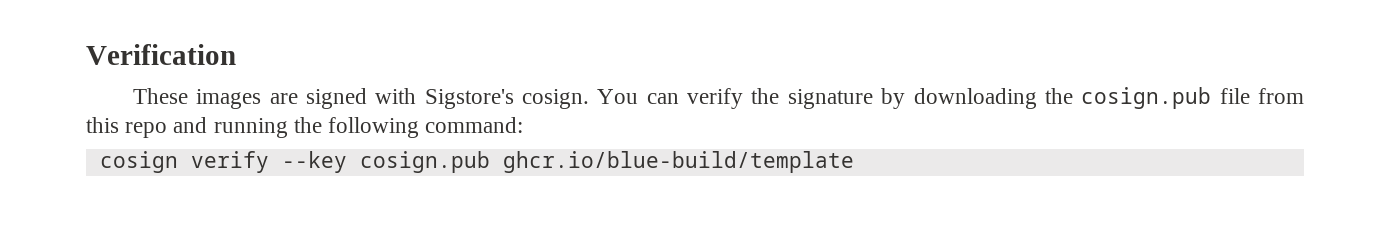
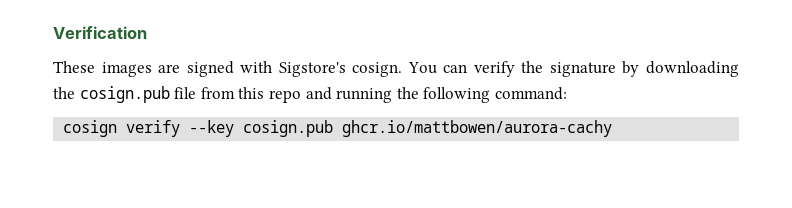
[502,151,854,173] ghcr.io/blue-build/template -> [342,120,613,137] ghcr.io/mattbowen/aurora-cachy

